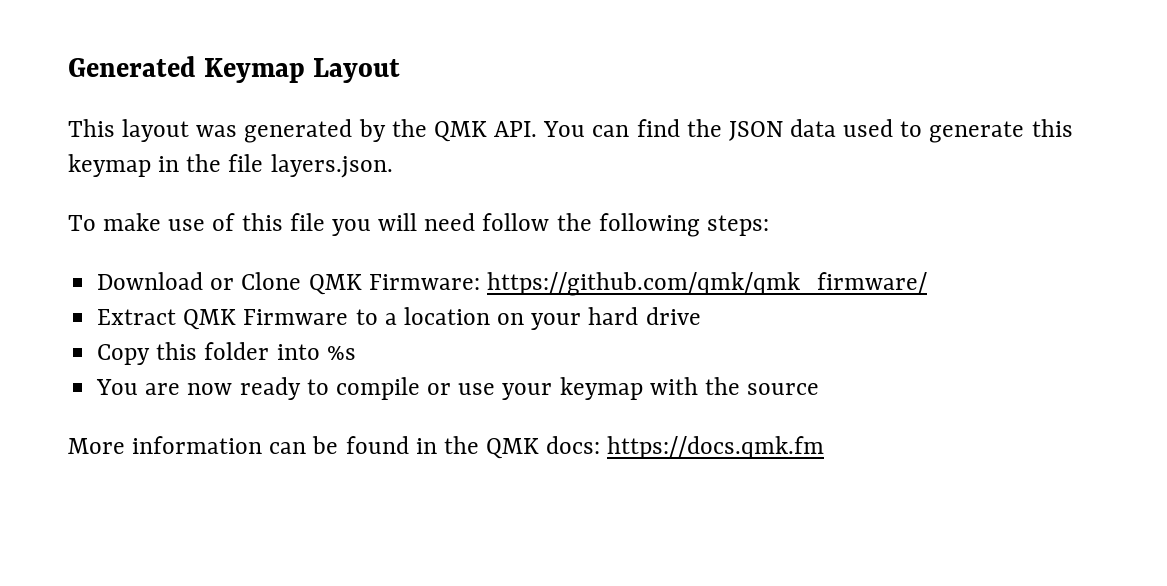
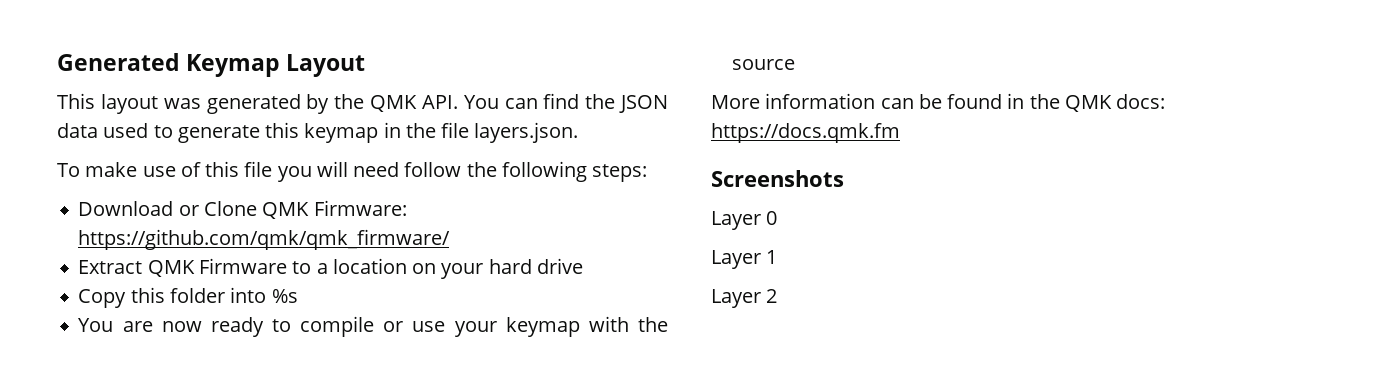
(825, 447) none -> [711,170,844,187] [711,211,778,230] [711,250,778,269] [711,289,778,308] // Screenshots // Layer 0 // Layer 1 // Layer 2

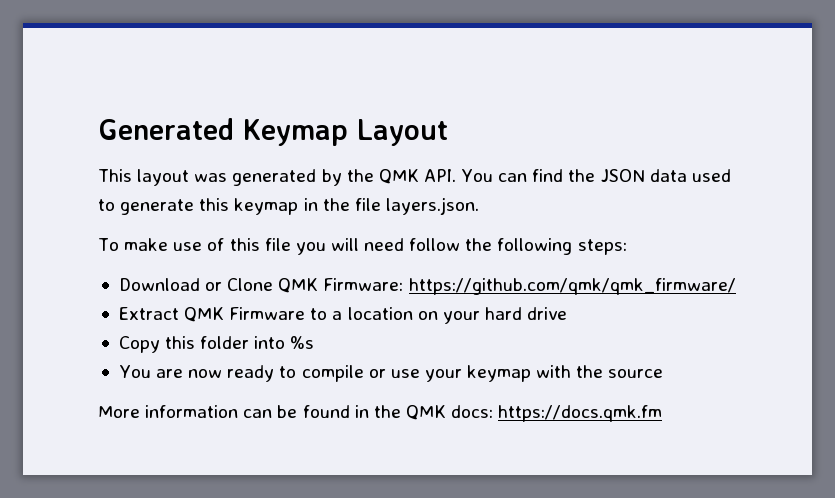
[711,170,844,187] [711,211,778,230] [711,250,778,269] [711,289,778,308] // Screenshots // Layer 0 // Layer 1 // Layer 2 -> (663, 413) none

